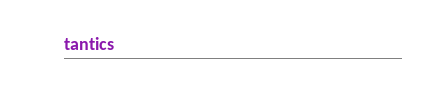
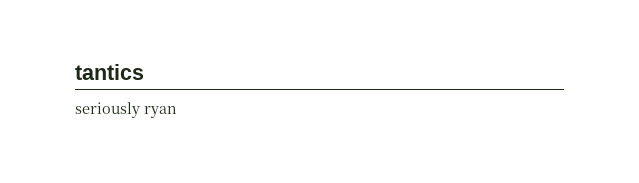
(114, 43) none -> [75,102,177,118] // seriously ryan

